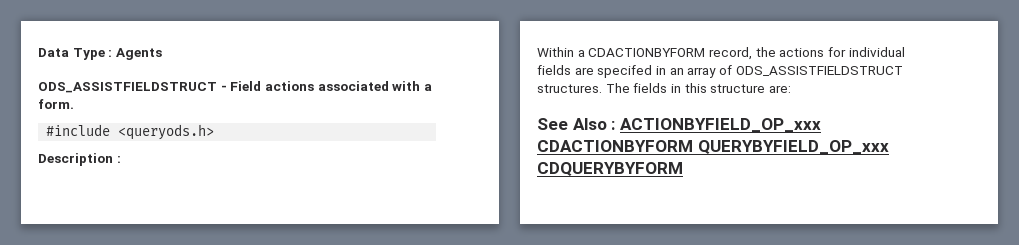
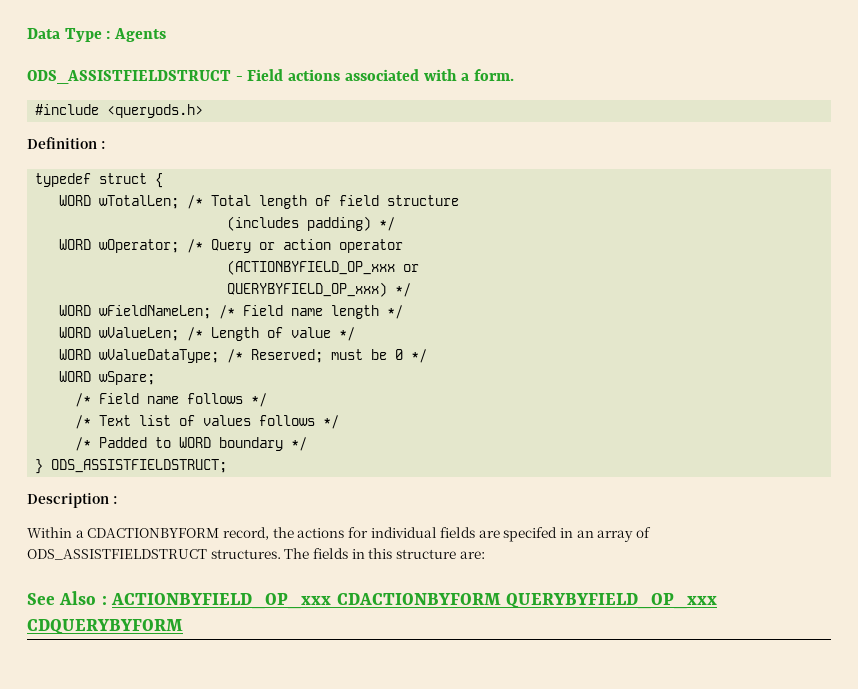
(215, 132) none -> [27,137,106,149] [35,173,164,188] [59,195,460,209] [227,216,396,231] [59,239,404,253] [227,260,420,275] [227,282,412,297] [59,305,404,319] [59,327,356,341] [59,349,428,363] [59,371,156,385] [75,393,268,407] [75,415,340,429] [75,437,308,451] [35,459,228,474] // Definition : // typedef struct { // WORD wTotalLen; /* Total length of field structure // (includes padding) */ // WORD wOperator; /* Query or action operator // (ACTIONBYFIELD_OP_xxx or // QUERYBYFIELD_OP_xxx) */ // WORD wFieldNameLen; /* Field name length */ // WORD wValueLen; /* Length of value */ // WORD wValueDataType; /* Reserved; must be 0 */ // WORD wSpare; // /* Field name follows */ // /* Text list of values follows */ // /* Padded to WORD boundary */ // } ODS_ASSISTFIELDSTRUCT;

